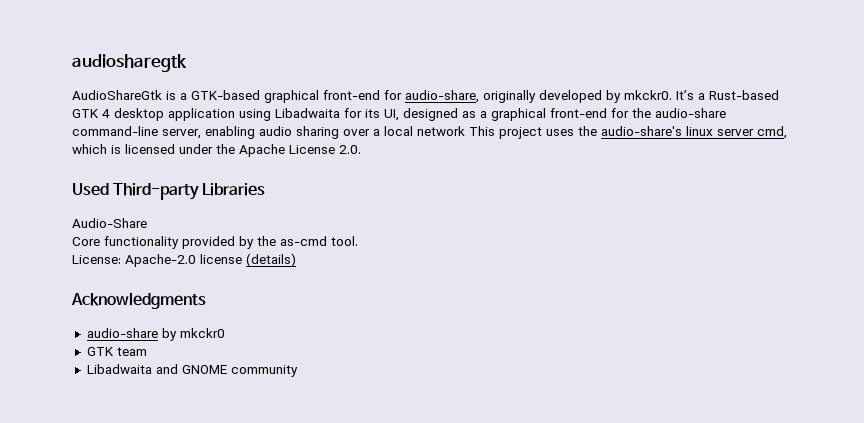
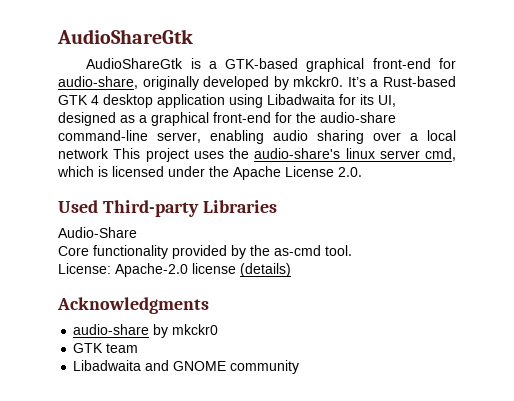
[72,54,187,72] audiosharegtk -> [57,29,193,44] AudioShareGtk

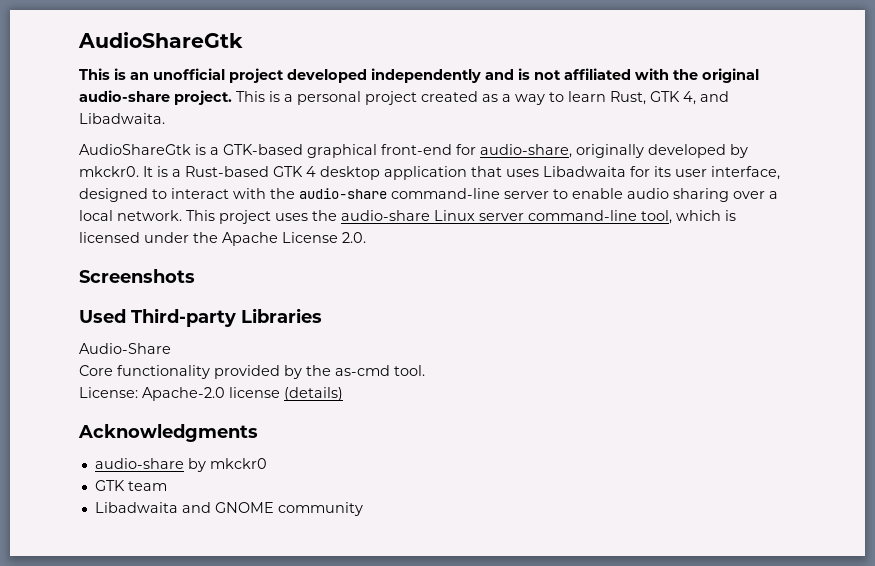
[57,29,193,44] AudioShareGtk -> [78,32,243,48] [79,68,759,83] [79,90,729,105] [79,113,165,124] AudioShareGtk // This is an unofficial project developed independently and is not affiliated with the original audio-share project. This is a personal project created as a way to learn Rust, GTK 4, and Libadwaita.
[347,77,366,87] It’s -> [143,166,168,177] It is
[229,94,263,108] using -> [471,166,539,177] that uses
[378,95,396,107] [58,112,396,126] [58,130,264,144] UI, designed as a graphical front-end for the audio-share command-line server, enabling -> [675,166,780,180] [79,188,623,202] user interface, designed to interact with the audio-share command-line server to enable
[58,148,109,159] network -> [117,210,182,221] network.
[254,148,456,161] audio-share's linux server cmd, -> [341,210,672,224] audio-share Linux server command-line tool,
(362, 172) none -> [79,269,195,283] // Screenshots

